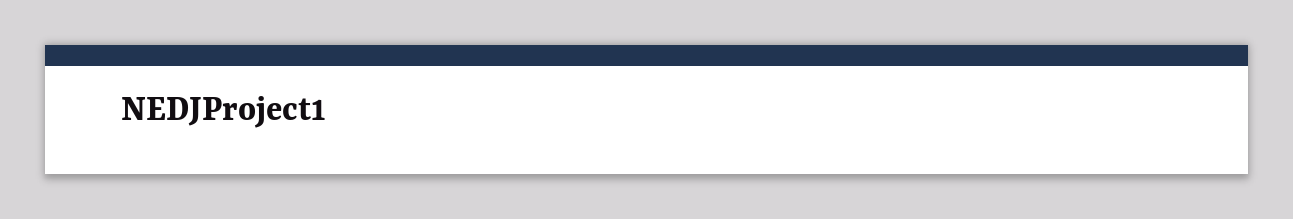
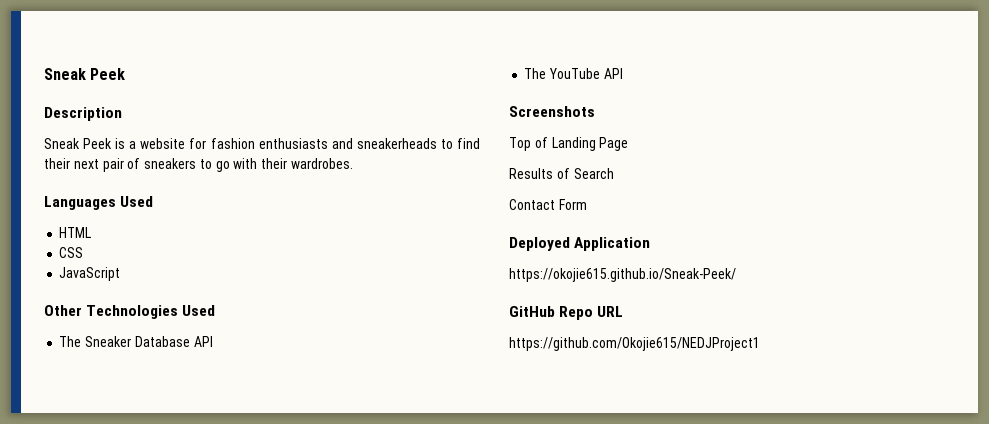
[121,96,326,128] NEDJProject1 -> [44,68,126,80] [44,107,122,121] [44,138,480,149] [44,158,354,172] [44,196,154,210] [59,227,92,238] [59,247,84,258] [59,267,121,281] [44,305,216,319] [59,336,213,347] [524,68,623,79] [509,106,595,117] [509,137,629,151] [509,168,614,179] [509,199,587,210] [509,237,651,251] [509,268,736,282] [509,306,624,320] [509,337,760,351] Sneak Peek // Description // Sneak Peek is a website for fashion enthusiasts and sneakerheads to find their next pair of sneakers to go with their wardrobes. // Languages Used // HTML // CSS // JavaScript // Other Technologies Used // The Sneaker Database API // The YouTube API // Screenshots // Top of Landing Page // Results of Search // Contact Form // Deployed Application // https://okojie615.github.io/Sneak-Peek/ // GitHub Repo URL // https://github.com/Okojie615/NEDJProject1

